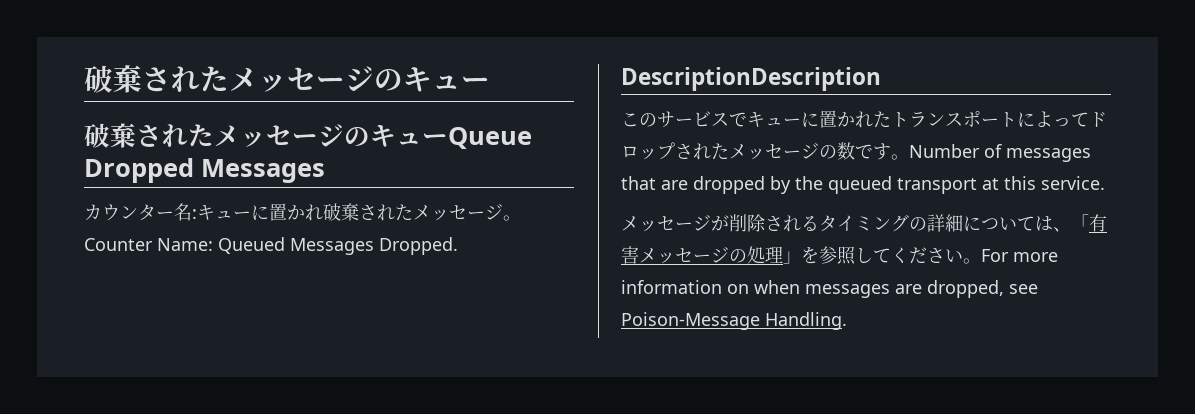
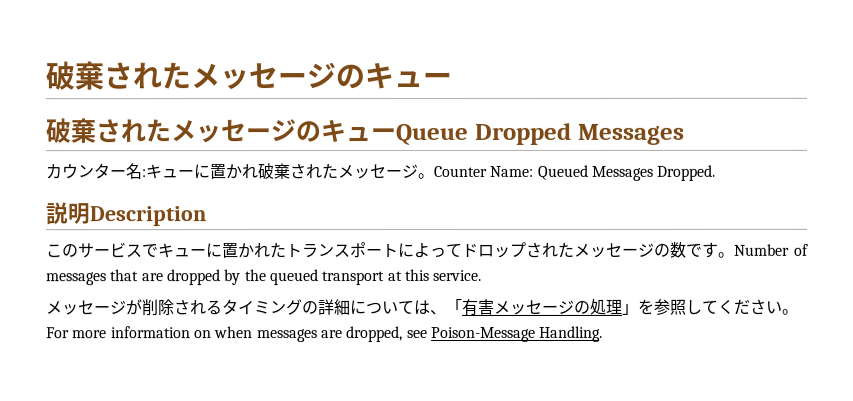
[621,67,881,91] DescriptionDescription -> [46,202,207,227] 説明Description

